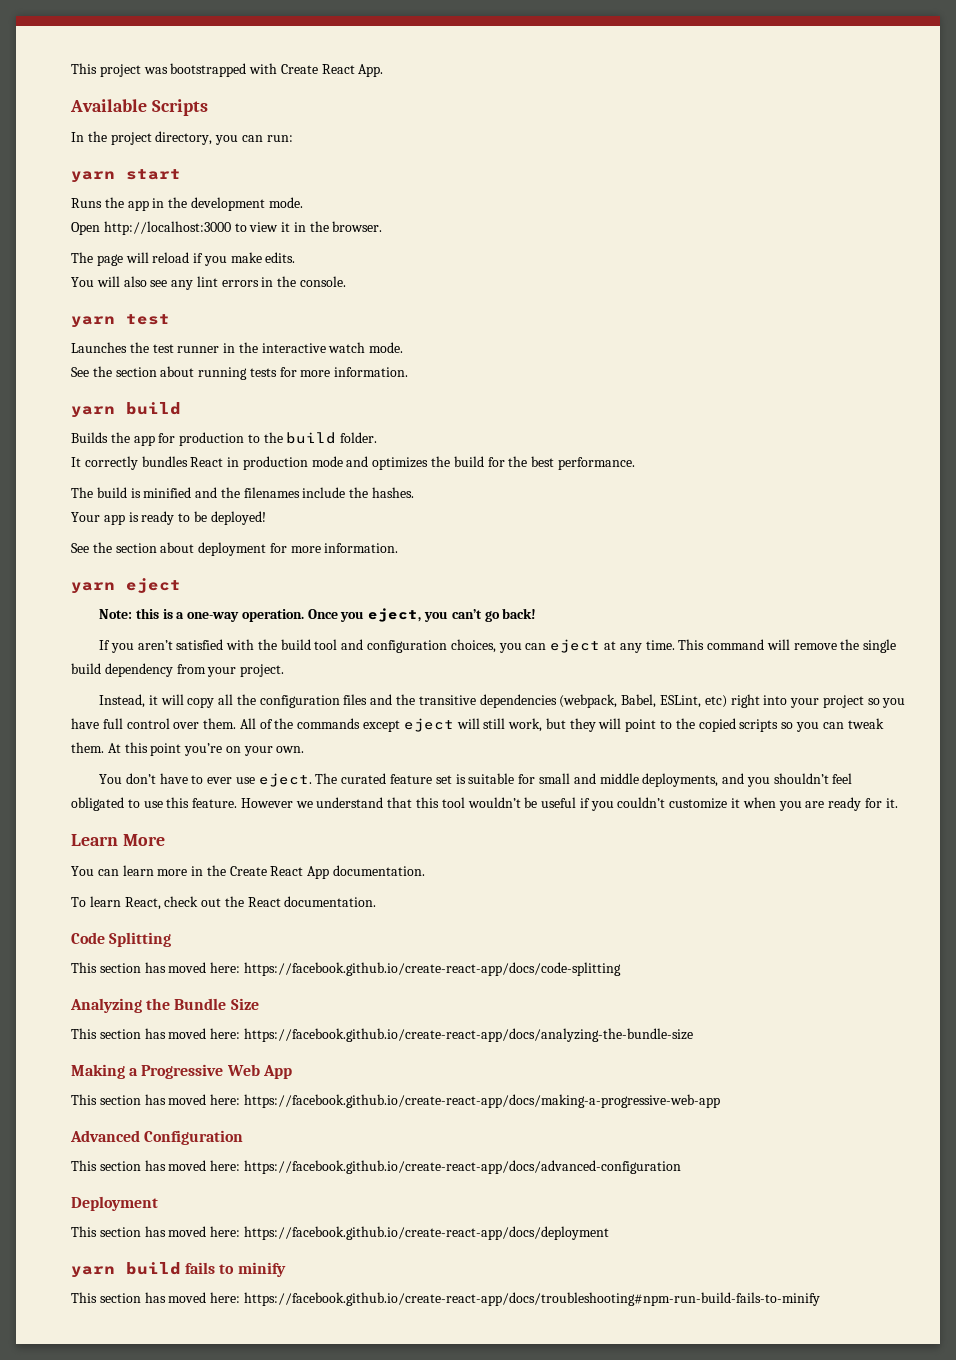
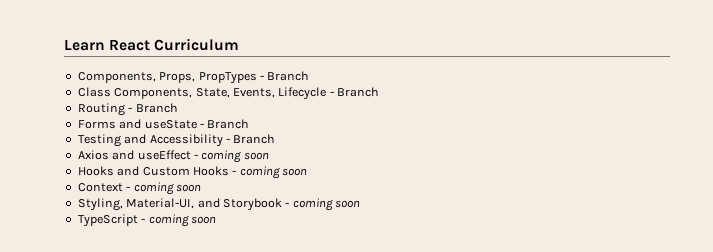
[71,63,384,77] [70,99,208,116] [71,131,293,145] [71,169,181,183] [71,197,303,211] [71,221,383,235] [71,252,296,266] [71,276,347,290] [71,314,170,328] [71,342,404,353] [71,366,409,380] [71,402,181,418] [71,432,378,446] [71,456,635,470] [71,487,415,498] [71,511,266,525] [71,542,399,556] [71,578,181,594] [99,608,537,622] [99,639,897,653] [71,663,285,677] [99,694,906,708] [71,718,884,732] [71,742,305,756] [99,773,853,787] [71,797,898,811] [71,834,165,846] [71,865,426,879] [71,896,377,910] [71,932,172,947] [71,962,621,976] [70,998,259,1013] [71,1028,693,1042] [71,1064,292,1079] [71,1094,720,1108] [70,1130,244,1145] [71,1160,681,1174] [71,1196,158,1211] [71,1226,609,1240] [71,1262,286,1278] [71,1292,820,1306] This project was bootstrapped with Create React App. // Available Scripts // In the project directory, you can run: // yarn start // Runs the app in the development mode. // Open http://localhost:3000 to view it in the browser. // The page will reload if you make edits. // You will also see any lint errors in the console. // yarn test // Launches the test runner in the interactive watch mode. // See the section about running tests for more information. // yarn build // Builds the app for production to the build folder. // It correctly bundles React in production mode and optimizes the build for the best performance. // The build is minified and the filenames include the hashes. // Your app is ready to be deployed! // See the section about deployment for more information. // yarn eject // Note: this is a one-way operation. Once you eject, you can’t go back! // If you aren’t satisfied with the build tool and configuration choices, you can eject at any time. This command will remove the single build dependency from your project. // Instead, it will copy all the configuration files and the transitive dependencies (webpack, Babel, ESLint, etc) right into your project so you have full control over them. All of the commands except eject will still work, but they will point to the copied scripts so you can tweak them. At this point you’re on your own. // You don’t have to ever use eject. The curated feature set is suitable for small and middle deployments, and you shouldn’t feel obligated to use this feature. However we understand that this tool wouldn’t be useful if you couldn’t customize it when you are ready for it. // Learn More // You can learn more in the Create React App documentation. // To learn React, check out the React documentation. // Code Splitting // This section has moved here: https://facebook.github.io/create-react-app/docs/code-splitting // Analyzing the Bundle Size // This section has moved here: https://facebook.github.io/create-react-app/docs/analyzing-the-bundle-size // Making a Progressive Web App // This section has moved here: https://facebook.github.io/create-react-app/docs/making-a-progressive-web-app // Advanced Configuration // This section has moved here: https://facebook.github.io/create-react-app/docs/advanced-configuration // Deployment // This section has moved here: https://facebook.github.io/create-react-app/docs/deployment // yarn build fails to minify // This section has moved here: https://facebook.github.io/create-react-app/docs/troubleshooting#npm-run-build-fails-to-minify -> [64,38,240,51] [77,71,310,84] [77,87,379,100] [77,103,178,116] [77,119,250,129] [77,134,276,147] [77,150,269,163] [77,166,307,179] [77,182,201,195] [77,198,360,211] [77,214,216,227] Learn React Curriculum // Components, Props, PropTypes - Branch // Class Components, State, Events, Lifecycle - Branch // Routing - Branch // Forms and useState - Branch // Testing and Accessibility - Branch // Axios and useEffect - coming soon // Hooks and Custom Hooks - coming soon // Context - coming soon // Styling, Material-UI, and Storybook - coming soon // TypeScript - coming soon

